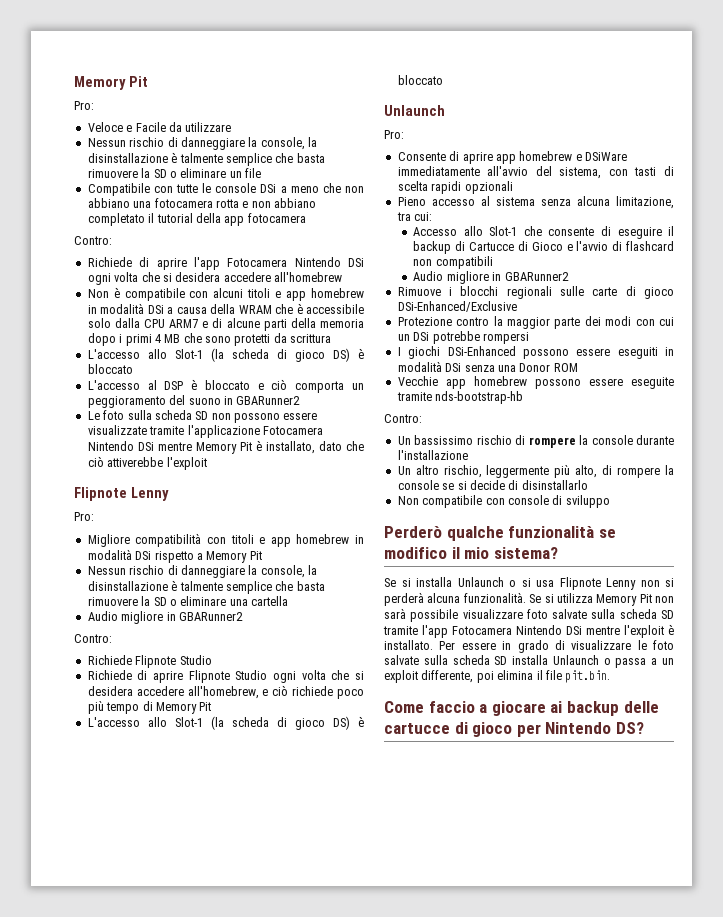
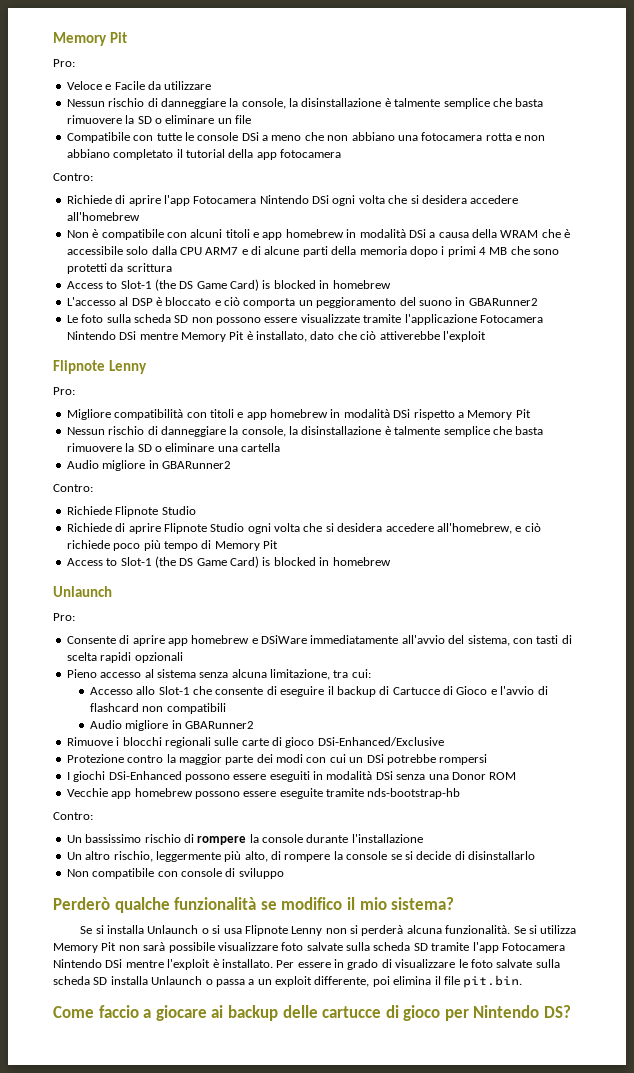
[87,348,364,362] [87,364,133,374] L'accesso allo Slot-1 (la scheda di gioco DS) è bloccato -> [66,279,391,291] Access to Slot-1 (the DS Game Card) is blocked in homebrew
[87,716,364,730] [397,75,443,85] L'accesso allo Slot-1 (la scheda di gioco DS) è bloccato -> [66,556,391,568] Access to Slot-1 (the DS Game Card) is blocked in homebrew

